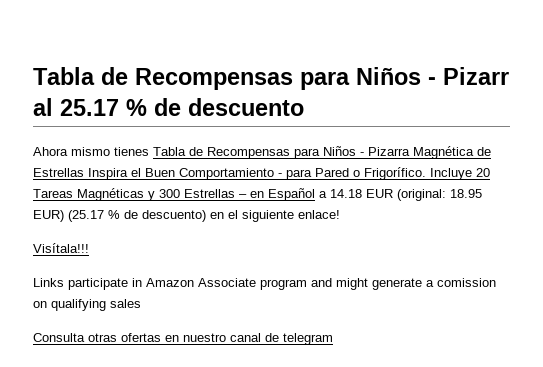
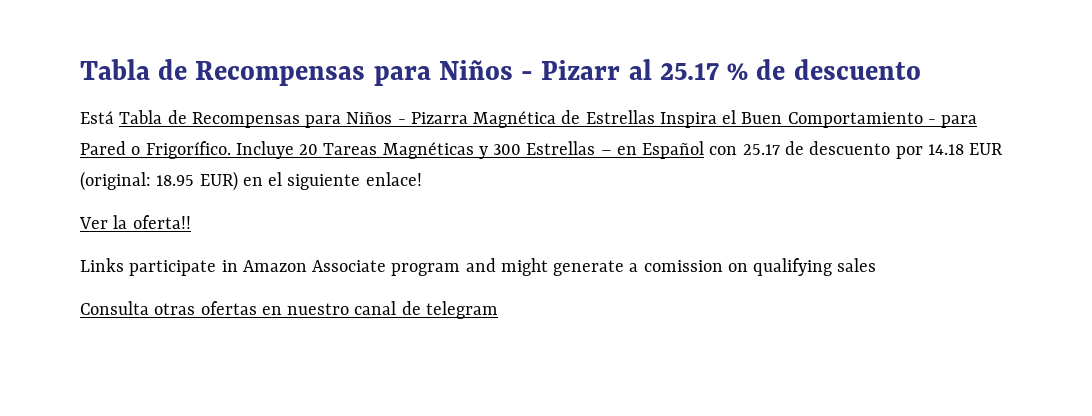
[33,147,149,156] Ahora mismo tienes -> [80,111,114,124] Está
[319,191,327,198] a -> [709,141,923,159] con 25.17 de descuento por
[68,210,206,222] (25.17 % de descuento) -> (238, 181) none
[33,243,89,253] Visítala!!! -> [79,215,191,229] Ver la oferta!!

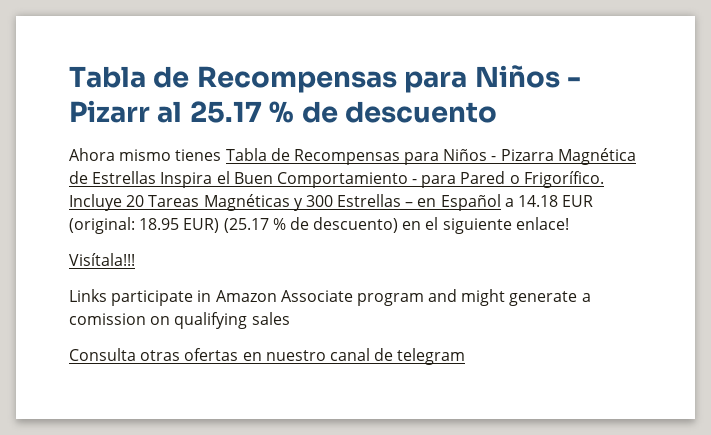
[80,111,114,124] Está -> [69,148,222,161] Ahora mismo tienes
[709,141,923,159] con 25.17 de descuento por -> [504,198,514,207] a
(238, 181) none -> [223,217,399,233] (25.17 % de descuento)
[79,215,191,229] Ver la oferta!! -> [69,253,135,266] Visítala!!!

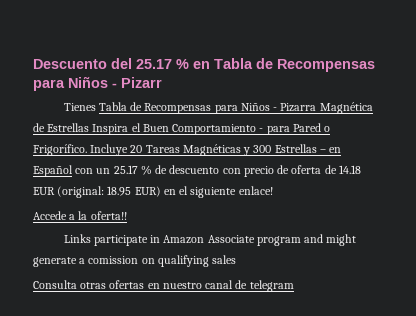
(69, 77) none -> [33,58,210,69] Descuento del 25.17 % en
[157,101,498,123] [69,148,222,161] al 25.17 % de descuento // Ahora mismo tienes -> [63,103,96,111] // Tienes
[504,198,514,207] a -> [75,165,337,177] con un 25.17 % de descuento con precio de oferta de
[223,217,399,233] (25.17 % de descuento) -> (161, 191) none
[69,253,135,266] Visítala!!! -> [33,211,127,220] Accede a la oferta!!

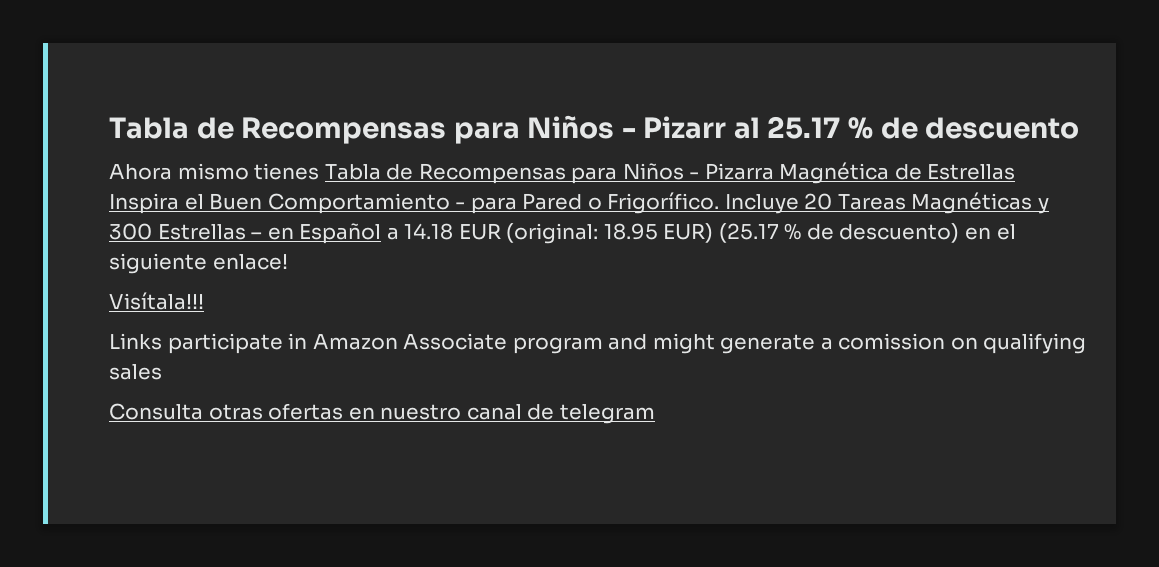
[33,58,210,69] Descuento del 25.17 % en -> (109, 128) none
[63,103,96,111] // Tienes -> [733,116,1080,139] [109,163,320,180] al 25.17 % de descuento // Ahora mismo tienes
[75,165,337,177] con un 25.17 % de descuento con precio de oferta de -> [386,227,399,240] a
(161, 191) none -> [718,223,960,243] (25.17 % de descuento)
[33,211,127,220] Accede a la oferta!! -> [109,292,204,310] Visítala!!!

